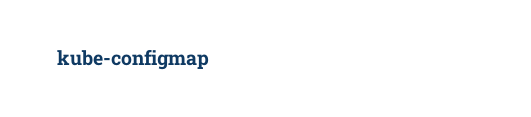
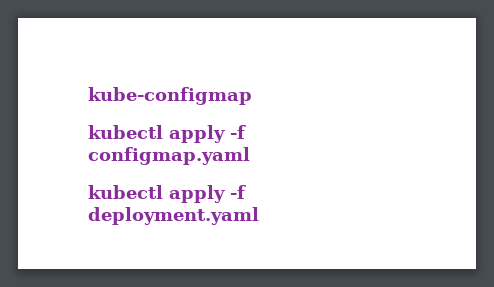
(209, 59) none -> [88,125,246,143] [88,147,250,165] [88,185,246,203] [88,207,259,225] // kubectl apply -f configmap.yaml // kubectl apply -f deployment.yaml

